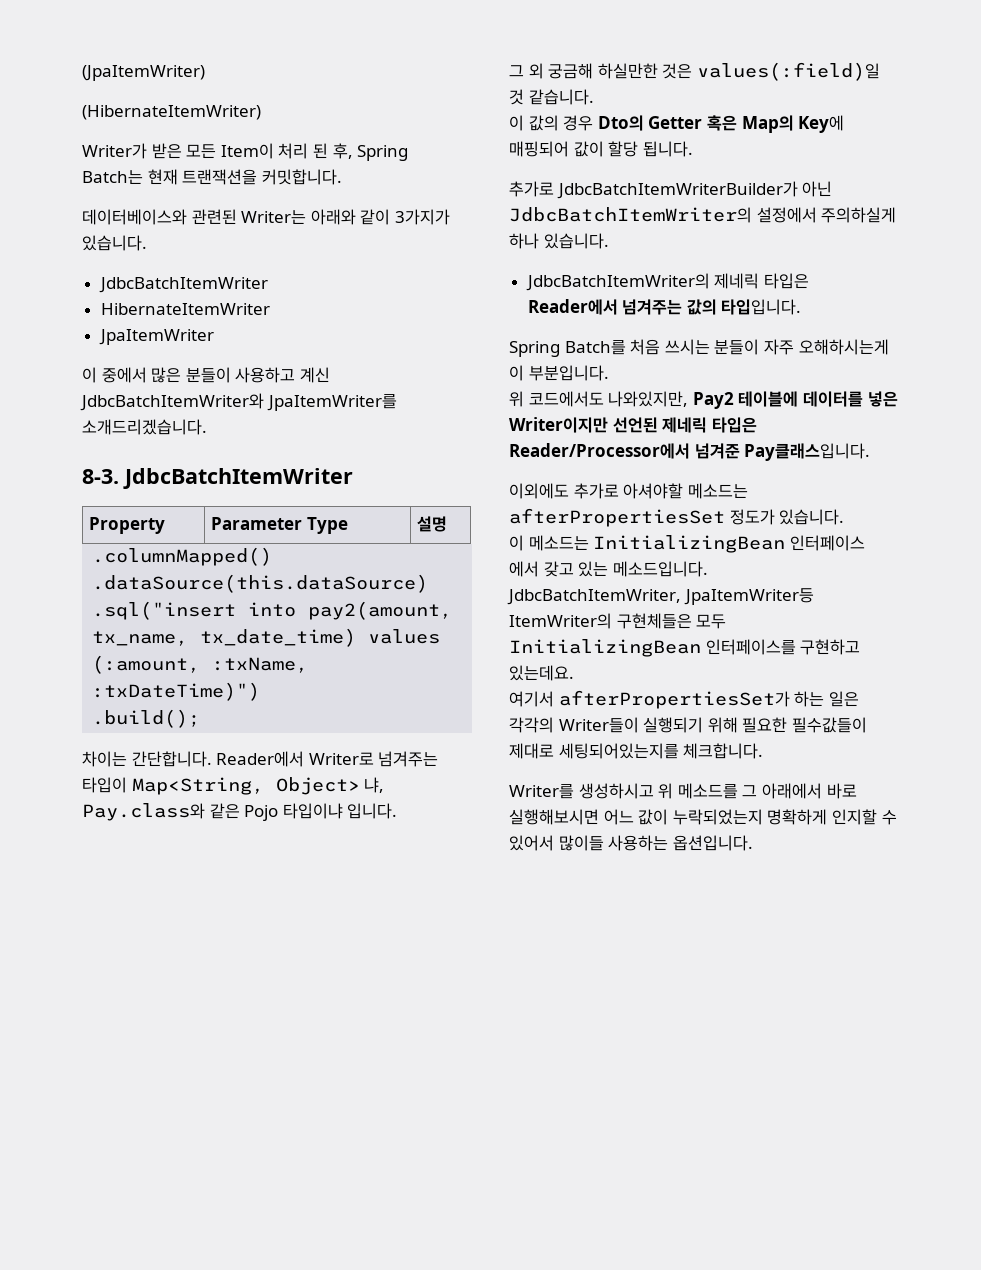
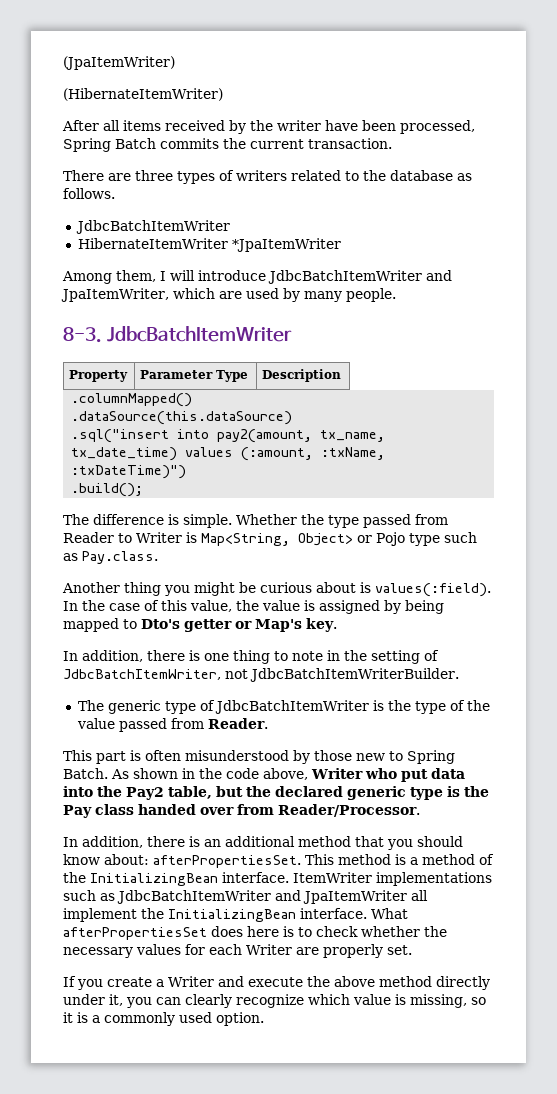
[82,143,409,161] [82,169,342,185] [82,209,450,225] [82,235,147,251] [98,277,268,293] [100,303,270,315] [98,329,214,345] [82,367,330,383] [80,393,397,411] [82,419,207,435] Writer가 받은 모든 Item이 처리 된 후, Spring Batch는 현재 트랜잭션을 커밋합니다. // 데이터베이스와 관련된 Writer는 아래와 같이 3가지가 있습니다. // JdbcBatchItemWriter // HibernateItemWriter // JpaItemWriter // 이 중에서 많은 분들이 사용하고 계신 JdbcBatchItemWriter와 JpaItemWriter를 소개드리겠습니다. -> [62,120,475,134] [63,138,392,152] [63,170,472,184] [63,188,115,199] [75,220,230,234] [77,238,341,252] [62,270,452,284] [61,288,396,302] After all items received by the writer have been processed, Spring Batch commits the current transaction. // There are three types of writers related to the database as follows. // JdbcBatchItemWriter // HibernateItemWriter *JpaItemWriter // Among them, I will introduce JdbcBatchItemWriter and JpaItemWriter, which are used by many people.
[417,516,448,532] 설명 -> [262,369,342,382] Description
[82,751,439,767] [82,777,385,795] [82,803,398,821] [509,62,880,81] [509,89,594,105] [509,115,845,133] [509,141,693,157] [509,181,833,199] [509,207,897,223] [509,233,609,249] [525,273,809,291] [527,299,802,315] [509,339,889,357] [509,365,609,381] [509,391,898,409] [509,417,757,433] [509,443,871,461] [509,483,748,499] [509,508,845,527] [509,535,865,553] [509,561,708,577] [507,588,814,605] [509,613,727,629] [509,639,861,657] [509,665,574,681] [509,690,859,709] [509,717,867,733] [509,743,764,759] [509,783,857,799] [509,809,897,825] [509,835,753,851] 차이는 간단합니다. Reader에서 Writer로 넘겨주는 타입이 Map<String, Object> 냐, Pay.class와 같은 Pojo 타입이냐 입니다. // 그 외 궁금해 하실만한 것은 values(:field)일 것 같습니다. // 이 값의 경우 Dto의 Getter 혹은 Map의 Key에 매핑되어 값이 할당 됩니다. // 추가로 JdbcBatchItemWriterBuilder가 아닌 JdbcBatchItemWriter의 설정에서 주의하실게 하나 있습니다. // JdbcBatchItemWriter의 제네릭 타입은 Reader에서 넘겨주는 값의 타입입니다. // Spring Batch를 처음 쓰시는 분들이 자주 오해하시는게 이 부분입니다. // 위 코드에서도 나와있지만, Pay2 테이블에 데이터를 넣은 Writer이지만 선언된 제네릭 타입은 Reader/Processor에서 넘겨준 Pay클래스입니다. // 이외에도 추가로 아셔야할 메소드는 afterPropertiesSet 정도가 있습니다. // 이 메소드는 InitializingBean 인터페이스 에서 갖고 있는 메소드입니다. // JdbcBatchItemWriter, JpaItemWriter등 ItemWriter의 구현체들은 모두 InitializingBean 인터페이스를 구현하고 있는데요. // 여기서 afterPropertiesSet가 하는 일은 각각의 Writer들이 실행되기 위해 필요한 필수값들이 제대로 세팅되어있는지를 체크합니다. // Writer를 생성하시고 위 메소드를 그 아래에서 바로 실행해보시면 어느 값이 누락되었는지 명확하게 인지할 수 있어서 많이들 사용하는 옵션입니다. -> [63,514,448,528] [63,532,477,546] [63,551,158,564] [62,582,491,597] [63,600,444,614] [63,618,337,632] [63,650,439,664] [63,668,459,682] [77,700,490,714] [76,718,268,732] [63,750,455,764] [63,768,465,782] [63,786,489,800] [63,804,420,818] [63,836,463,850] [63,854,494,868] [63,872,492,886] [63,890,428,904] [63,908,408,922] [63,926,447,940] [63,944,412,958] [63,976,490,990] [63,994,486,1008] [63,1012,264,1026] The difference is simple. Whether the type passed from Reader to Writer is Map<String, Object> or Pojo type such as Pay.class. // Another thing you might be curious about is values(:field). In the case of this value, the value is assigned by being mapped to Dto's getter or Map's key. // In addition, there is one thing to note in the setting of JdbcBatchItemWriter, not JdbcBatchItemWriterBuilder. // The generic type of JdbcBatchItemWriter is the type of the value passed from Reader. // This part is often misunderstood by those new to Spring Batch. As shown in the code above, Writer who put data into the Pay2 table, but the declared generic type is the Pay class handed over from Reader/Processor. // In addition, there is an additional method that you should know about: afterPropertiesSet. This method is a method of the InitializingBean interface. ItemWriter implementations such as JdbcBatchItemWriter and JpaItemWriter all implement the InitializingBean interface. What afterPropertiesSet does here is to check whether the necessary values for each Writer are properly set. // If you create a Writer and execute the above method directly under it, you can clearly recognize which value is missing, so it is a commonly used option.

